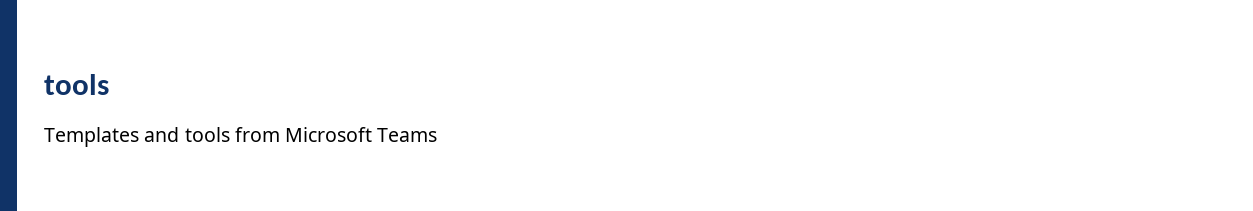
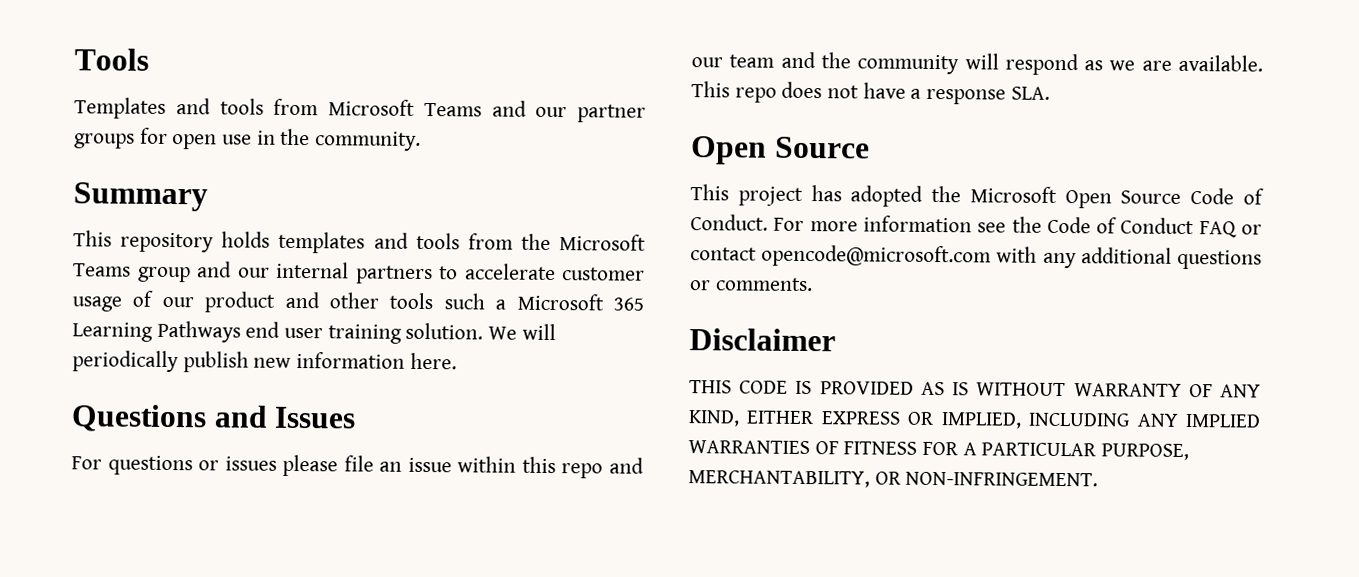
[44,74,109,95] tools -> [74,48,149,71] Tools
(438, 135) none -> [491,100,646,123] [74,127,422,151] [73,182,208,212] [73,230,646,254] [73,261,645,285] [72,290,644,313] [72,320,556,344] [72,350,457,373] [71,404,357,433] [71,454,644,479] [691,51,1263,76] [691,81,1050,105] [690,136,870,165] [690,184,1264,209] [690,214,1262,238] [690,244,1262,270] [689,277,813,292] [689,328,836,352] [689,380,1261,398] [688,410,1261,429] [688,440,1190,461] [688,470,1099,488] and our partner groups for open use in the community. // Summary // This repository holds templates and tools from the Microsoft Teams group and our internal partners to accelerate customer usage of our product and other tools such a Microsoft 365 Learning Pathways end user training solution. We will periodically publish new information here. // Questions and Issues // For questions or issues please file an issue within this repo and our team and the community will respond as we are available. This repo does not have a response SLA. // Open Source // This project has adopted the Microsoft Open Source Code of Conduct. For more information see the Code of Conduct FAQ or contact opencode@microsoft.com with any additional questions or comments. // Disclaimer // THIS CODE IS PROVIDED AS IS WITHOUT WARRANTY OF ANY KIND, EITHER EXPRESS OR IMPLIED, INCLUDING ANY IMPLIED WARRANTIES OF FITNESS FOR A PARTICULAR PURPOSE, MERCHANTABILITY, OR NON-INFRINGEMENT.

